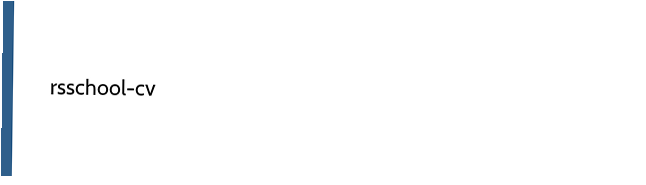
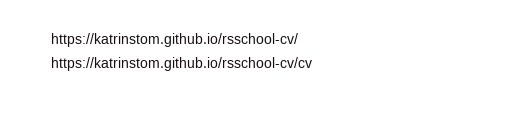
[49,78,157,96] rsschool-cv -> [51,33,298,47] [51,57,312,71] https://katrinstom.github.io/rsschool-cv/ https://katrinstom.github.io/rsschool-cv/cv

